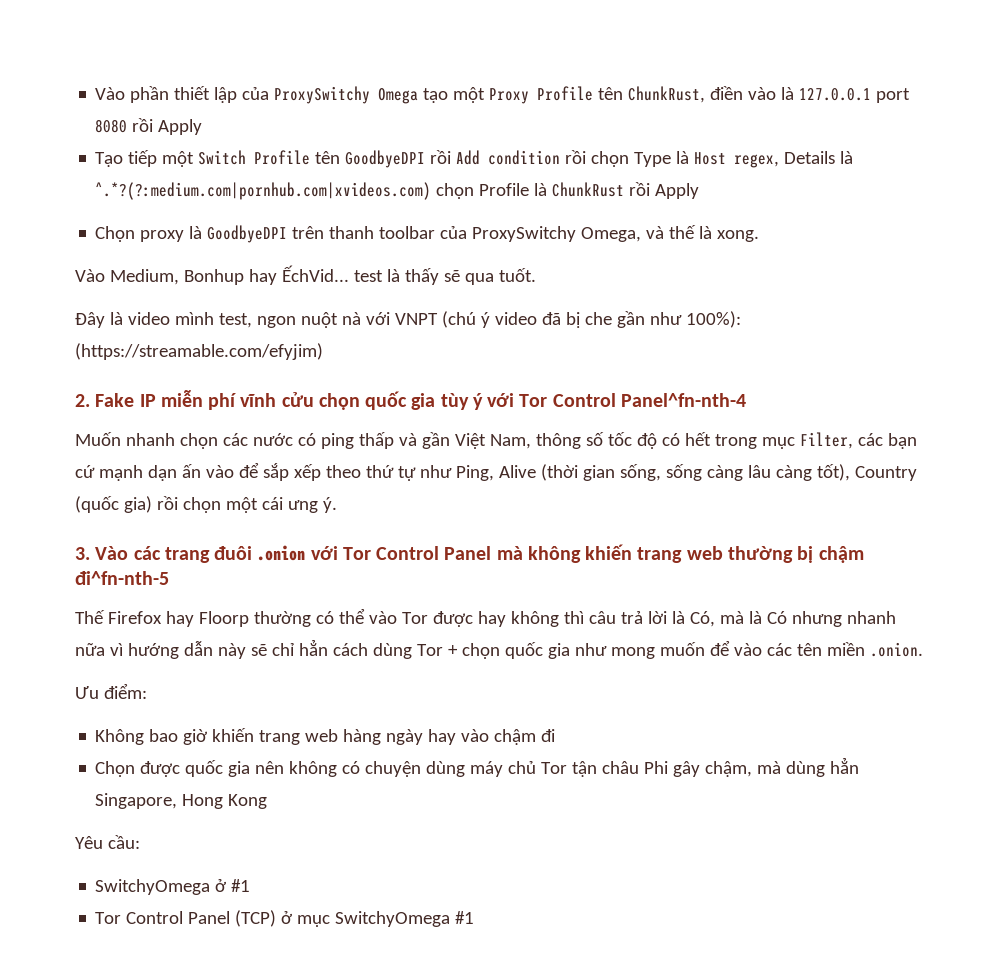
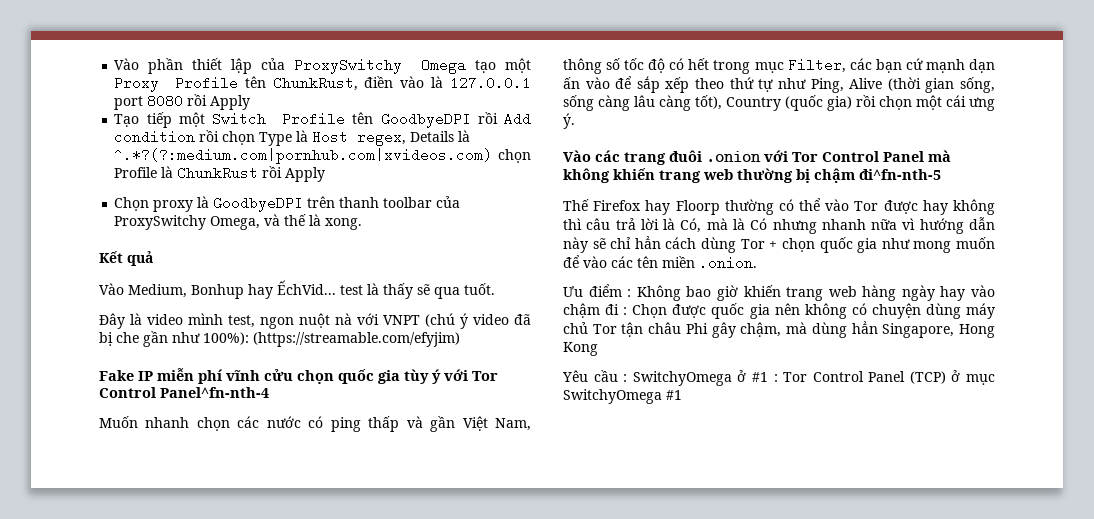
(760, 236) none -> [99,251,153,266] // Kết quả
[75,394,90,407] 2. -> (460, 339) none
[75,547,90,560] 3. -> (575, 121) none
[103,683,147,699] điểm: // -> [588,284,632,297] điểm :
(556, 735) // -> [623,307,628,315] :
[107,835,140,849] cầu: // -> [593,370,628,382] cầu :
(251, 885) // -> [773,374,778,382] :

